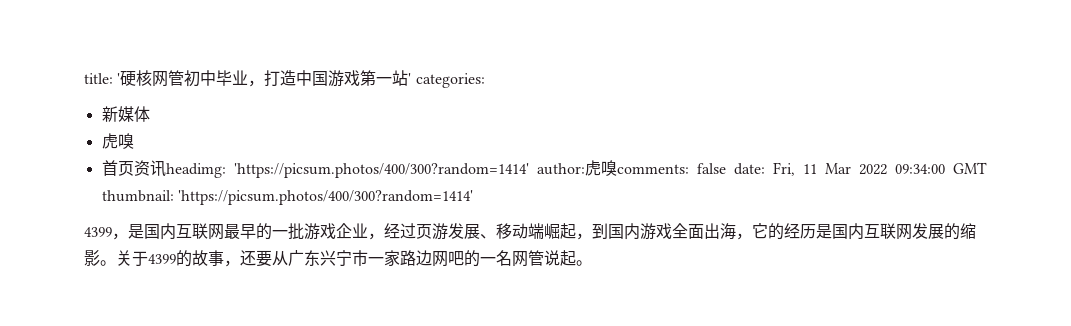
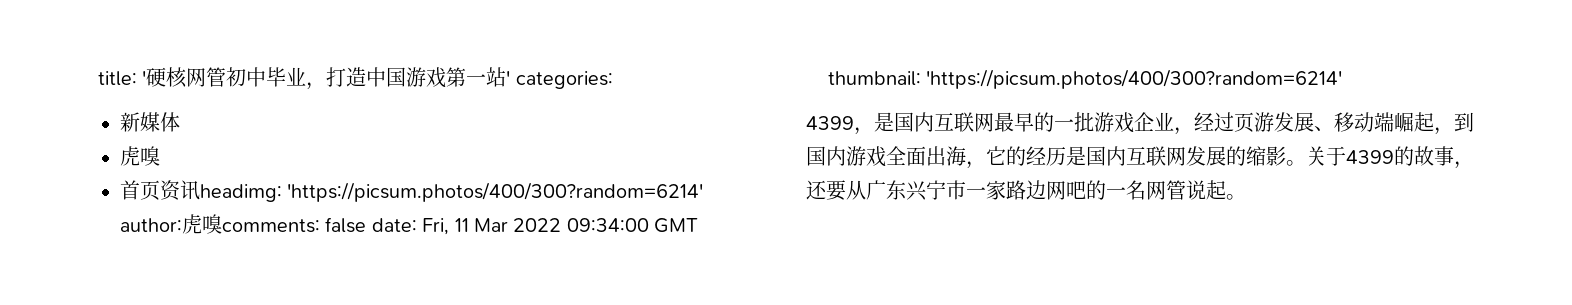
[233,163,529,178] 'https://picsum.photos/400/300?random=1414' -> [287,182,704,202] 'https://picsum.photos/400/300?random=6214'
[177,190,473,205] 'https://picsum.photos/400/300?random=1414' -> [926,69,1343,89] 'https://picsum.photos/400/300?random=6214'

